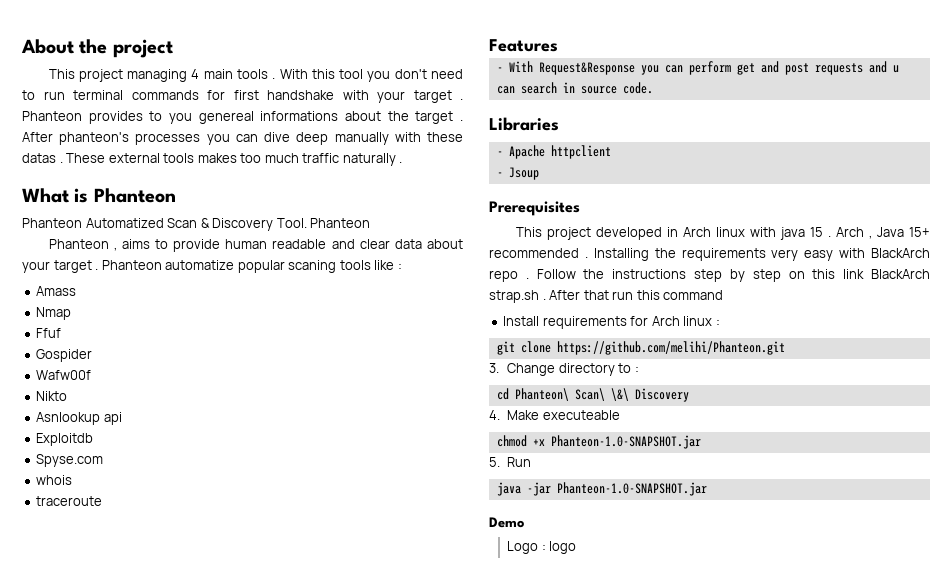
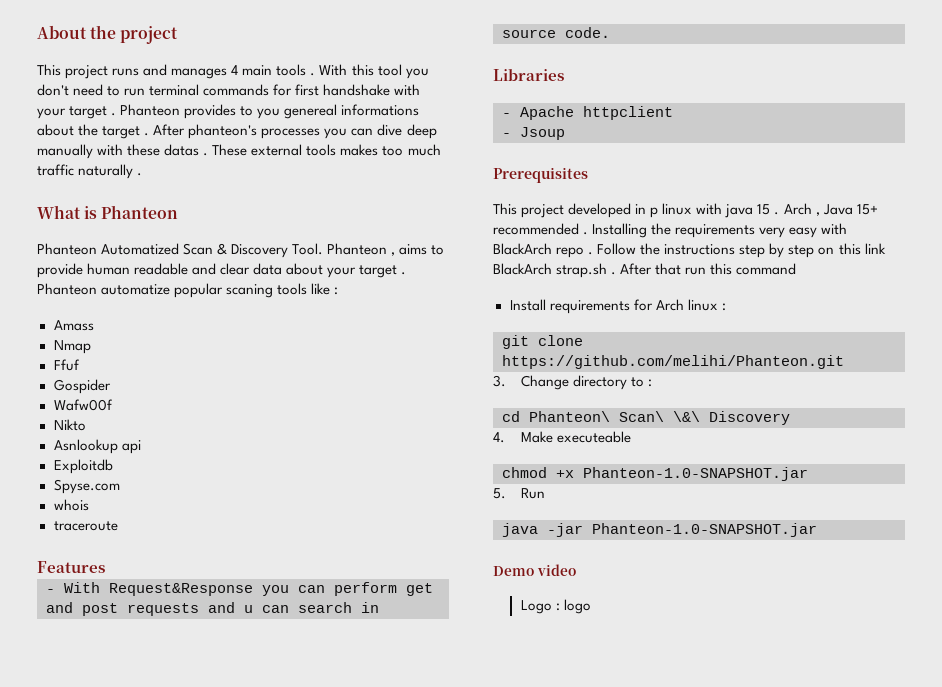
[127,69,188,82] managing -> [112,64,228,79] runs and manages
[48,239,109,249] // Phanteon -> (388, 249) none
[682,227,711,237] Arch -> [650,207,659,218] p
(524, 522) none -> [536,564,576,576] video

